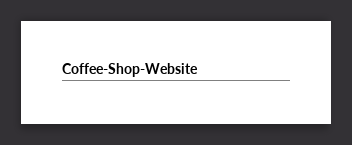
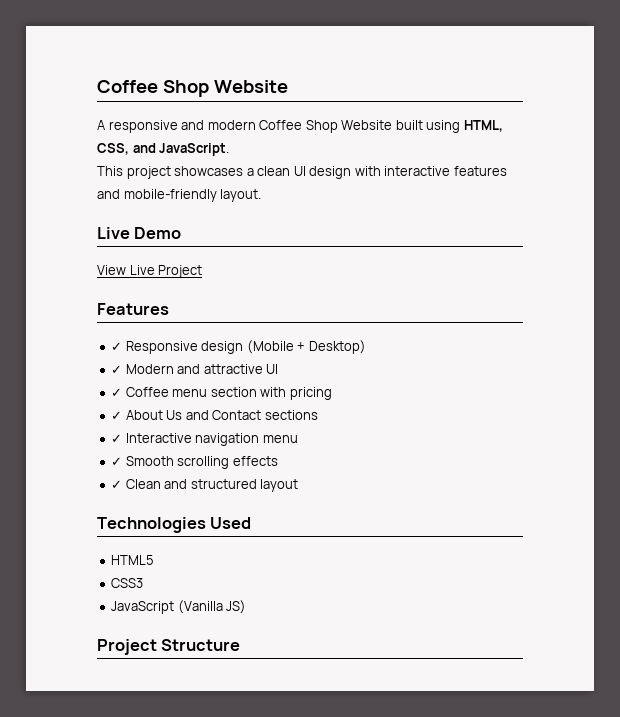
[62,63,198,77] Coffee-Shop-Website -> [97,80,288,97] [97,120,503,133] [97,143,230,156] [97,166,507,179] [97,189,262,202] [97,227,182,239] [97,265,203,278] [97,303,169,315] [111,340,366,354] [111,364,279,374] [111,387,332,400] [111,410,318,420] [111,433,298,446] [111,456,278,469] [111,479,299,492] [97,517,252,533] [111,555,155,565] [111,578,144,588] [111,600,247,614] [97,639,241,655] Coffee Shop Website // A responsive and modern Coffee Shop Website built using HTML, CSS, and JavaScript. // This project showcases a clean UI design with interactive features and mobile-friendly layout. // Live Demo // View Live Project // Features // ✓ Responsive design (Mobile + Desktop) // ✓ Modern and attractive UI // ✓ Coffee menu section with pricing // ✓ About Us and Contact sections // ✓ Interactive navigation menu // ✓ Smooth scrolling effects // ✓ Clean and structured layout // Technologies Used // HTML5 // CSS3 // JavaScript (Vanilla JS) // Project Structure

